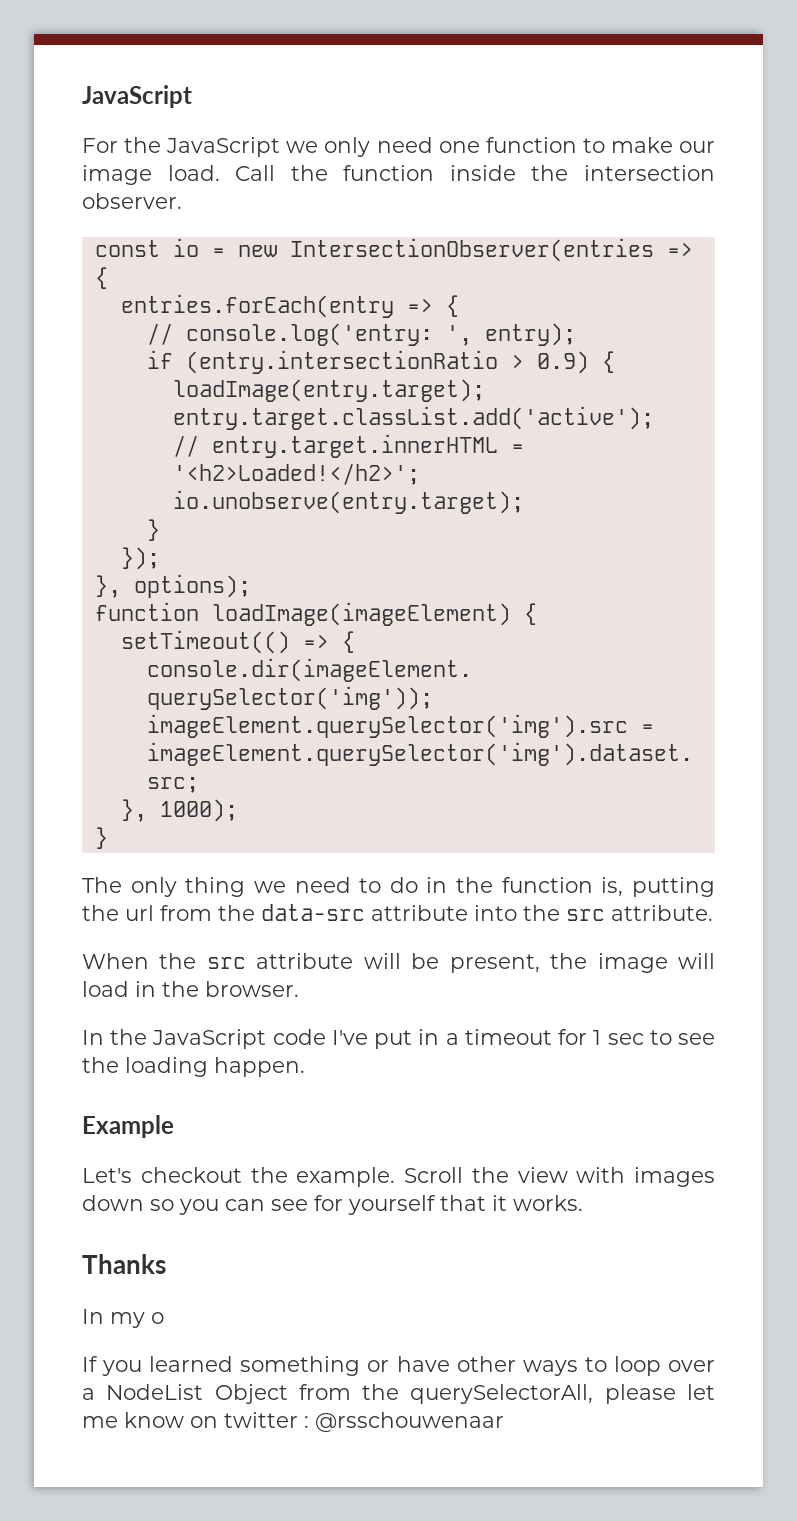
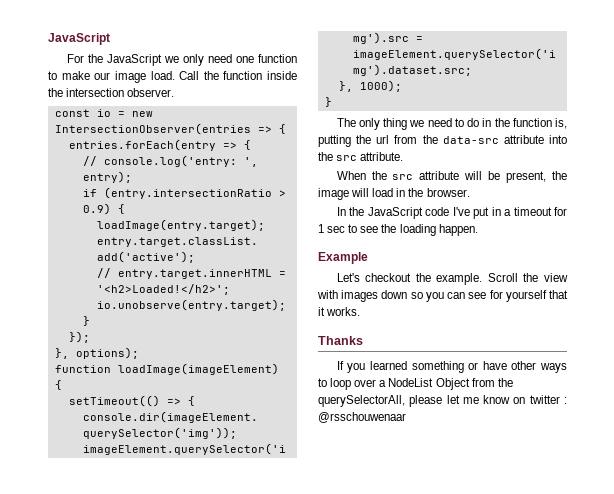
[82,1309,164,1328] // In my o -> (363, 340) none

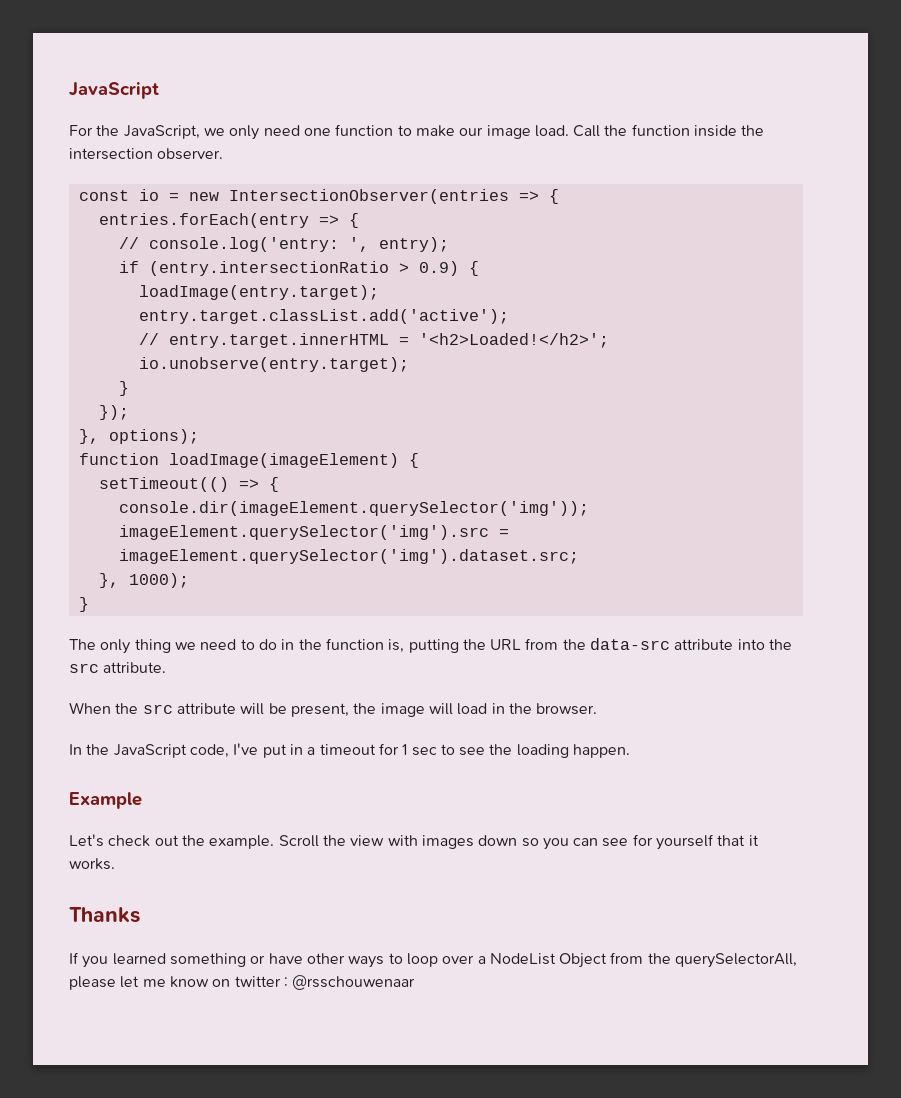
[106,54,162,66] JavaScript -> [123,125,200,139] JavaScript,
[376,135,390,144] url -> [490,639,522,650] URL
[425,207,450,216] code -> [189,744,229,758] code,
[365,273,412,282] checkout -> [108,835,179,847] check out

